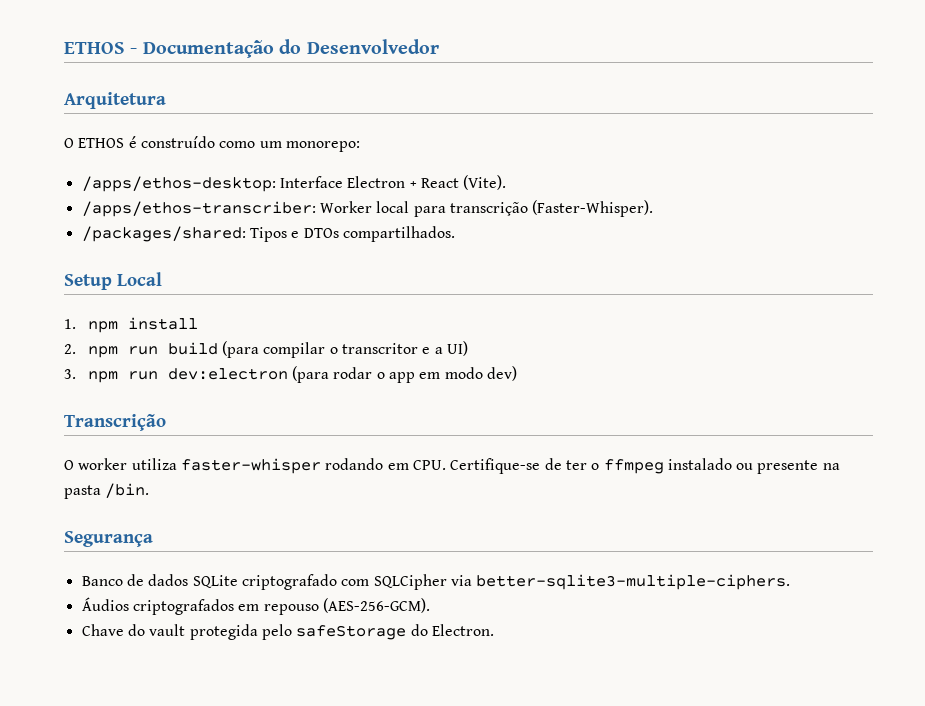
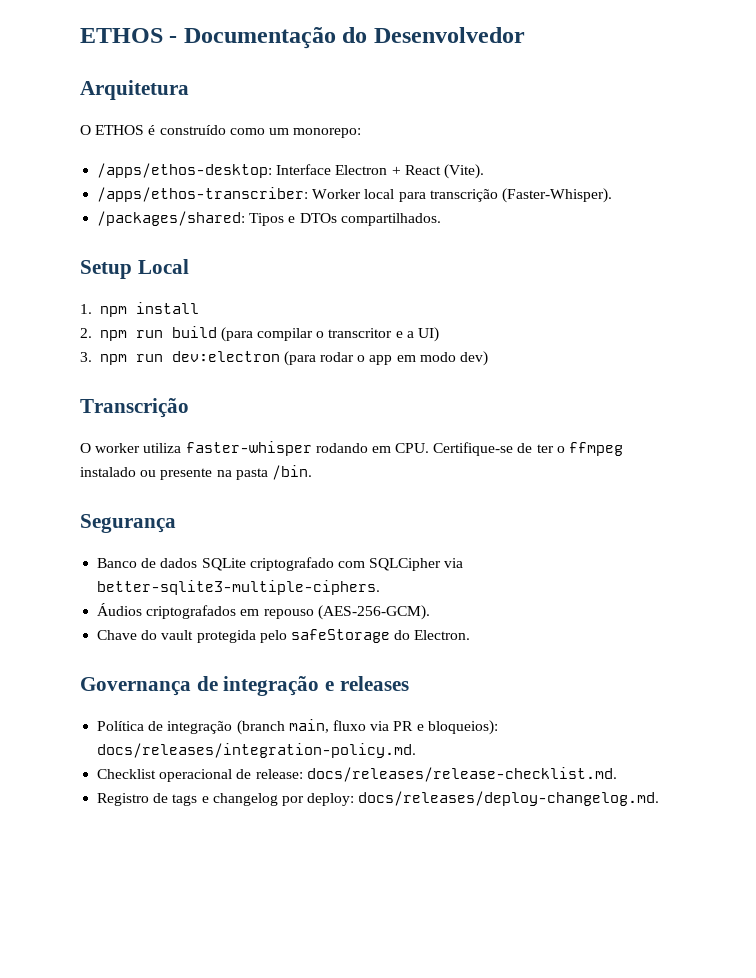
(494, 630) none -> [80,676,409,696] [97,719,498,735] [97,743,417,758] [97,767,617,782] [97,791,660,806] // Governança de integração e releases // Política de integração (branch main, fluxo via PR e bloqueios): docs/releases/integration-policy.md. // Checklist operacional de release: docs/releases/release-checklist.md. // Registro de tags e changelog por deploy: docs/releases/deploy-changelog.md.

